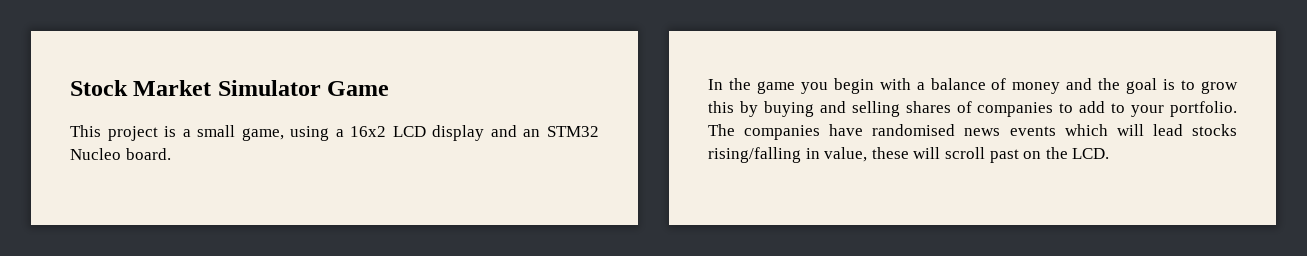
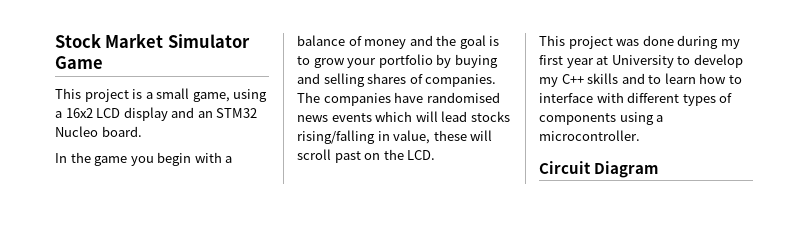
[708,101,734,113] this -> [347,54,433,68] your portfolio
[977,101,1237,117] companies to add to your portfolio. -> [425,74,497,87] companies.
(1110, 153) none -> [539,35,740,49] [539,54,743,68] [539,73,742,87] [539,92,733,106] [539,112,664,125] [539,130,640,141] [539,161,659,178] // This project was done during my first year at University to develop my C++ skills and to learn how to interface with different types of components using a microcontroller. // Circuit Diagram

